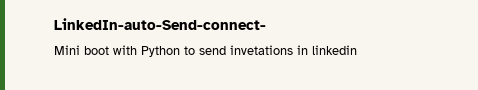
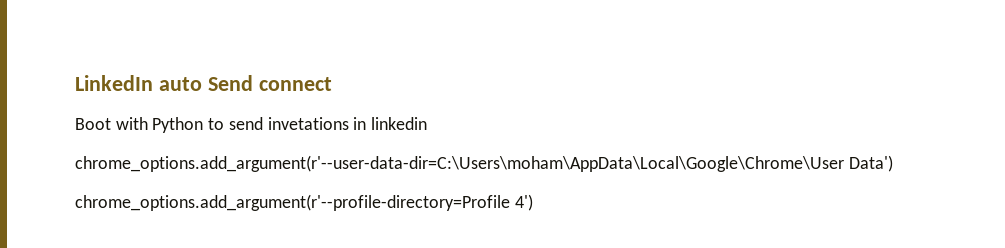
[54,18,266,30] [54,45,109,55] LinkedIn-auto-Send-connect- // Mini boot -> [75,75,332,91] [75,118,111,130] LinkedIn auto Send connect // Boot
(357, 50) none -> [75,155,893,172] [75,194,533,211] // chrome_options.add_argument(r'--user-data-dir=C:\Users\moham\AppData\Local\Google\Chrome\User Data') // chrome_options.add_argument(r'--profile-directory=Profile 4')

